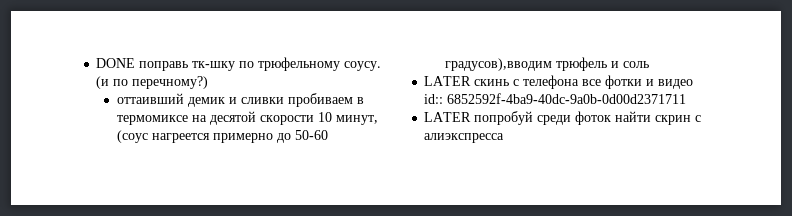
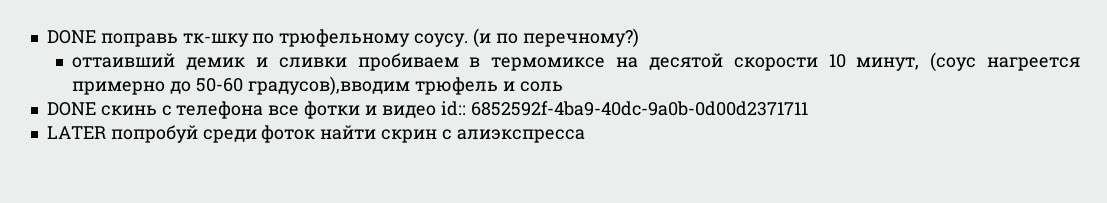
[424,76,472,86] LATER -> [46,102,96,116] DONE

